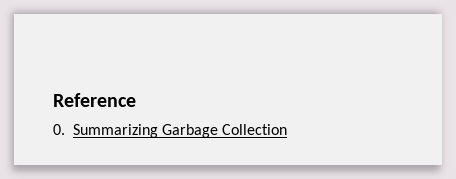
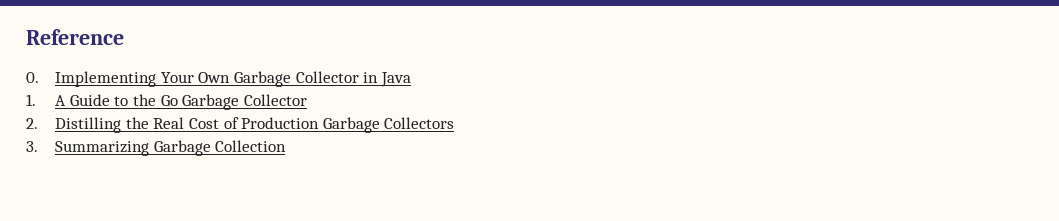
(65, 129) none -> [55,71,411,87] [26,94,307,110] [26,117,455,133] [26,141,38,152] Implementing Your Own Garbage Collector in Java // 1. A Guide to the Go Garbage Collector // 2. Distilling the Real Cost of Production Garbage Collectors // 3.

